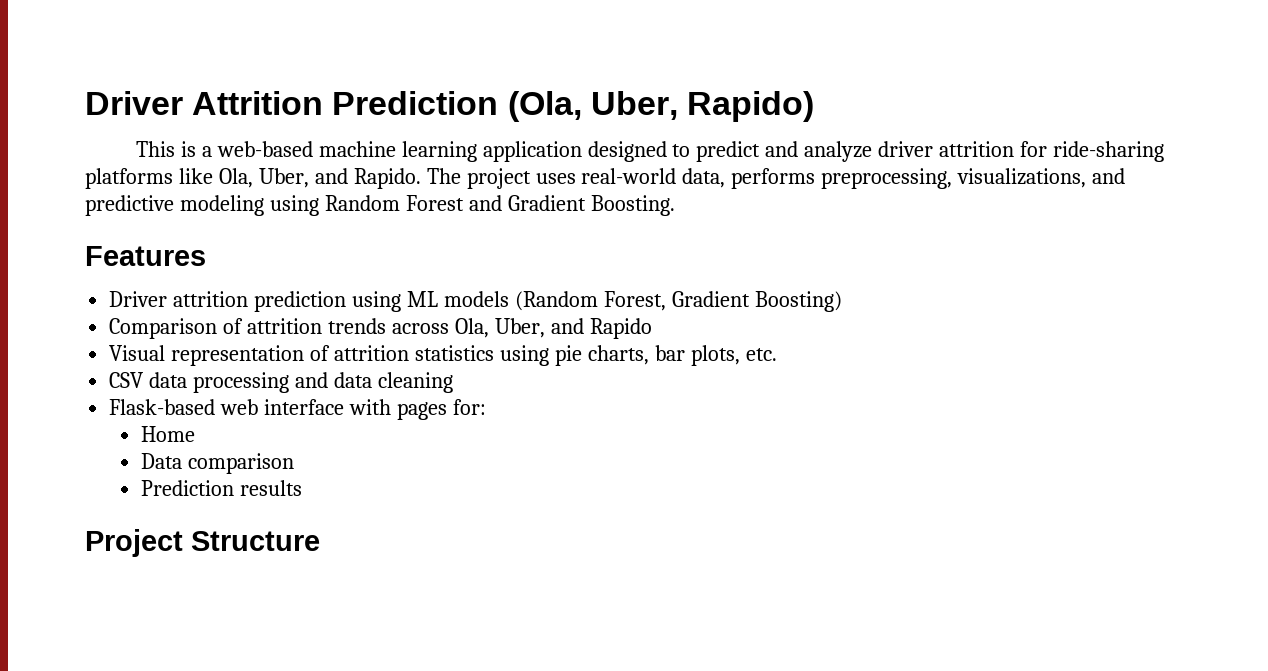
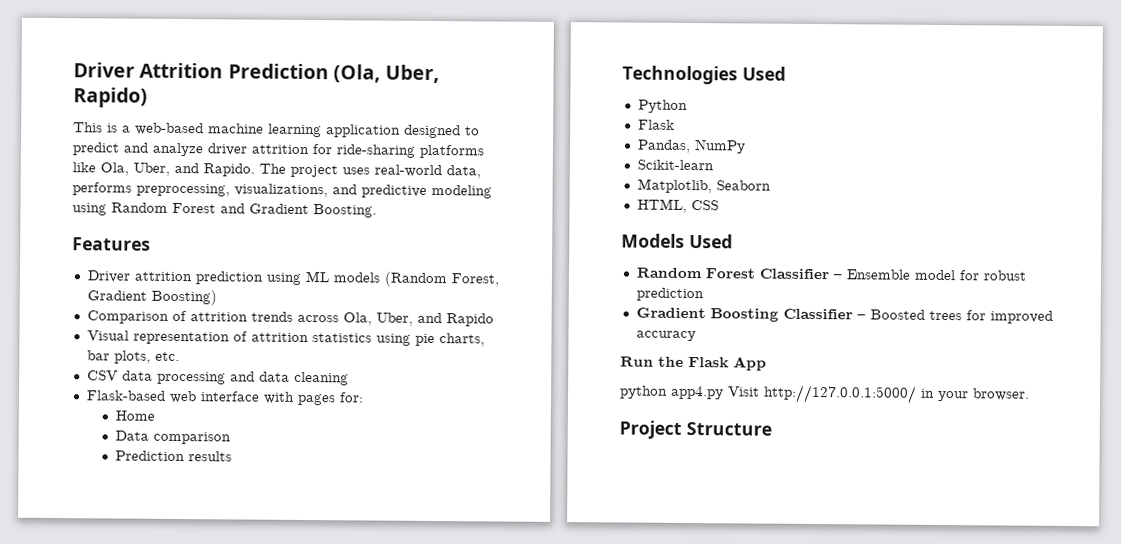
(303, 488) none -> [622,65,786,85] [637,99,688,113] [637,119,675,130] [636,139,746,154] [636,159,714,171] [636,178,771,194] [636,198,719,213] [621,233,733,249] [635,267,1027,281] [635,287,704,302] [635,307,1053,324] [635,330,696,342] [620,356,767,371] [620,384,1030,404] // Technologies Used // Python // Flask // Pandas, NumPy // Scikit-learn // Matplotlib, Seaborn // HTML, CSS // Models Used // Random Forest Classifier – Ensemble model for robust prediction // Gradient Boosting Classifier – Boosted trees for improved accuracy // Run the Flask App // python app4.py Visit http://127.0.0.1:5000/ in your browser.

